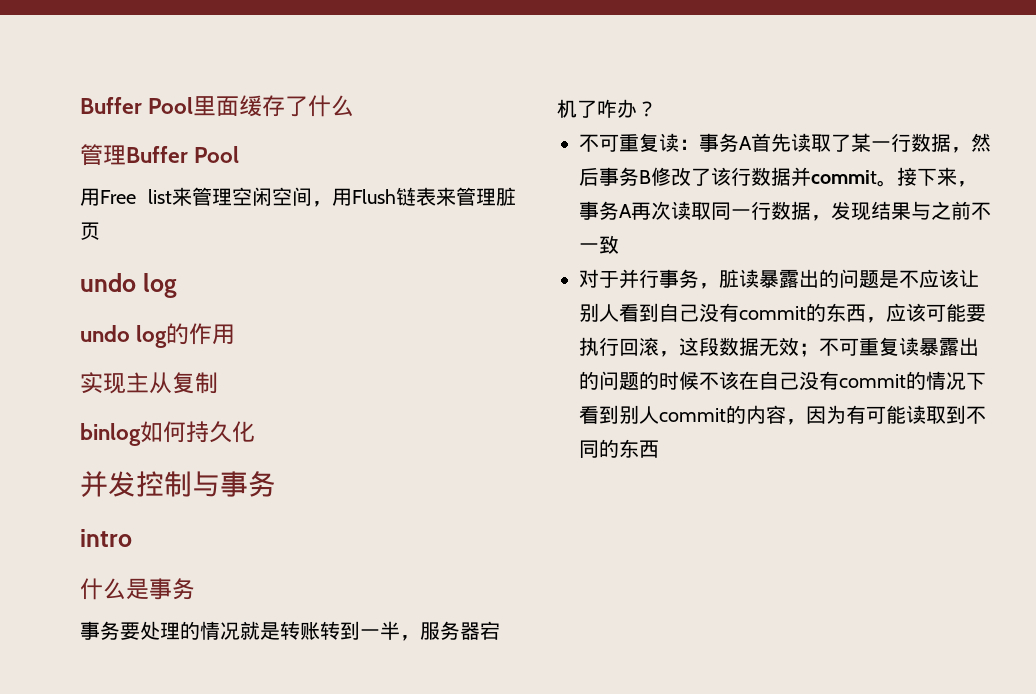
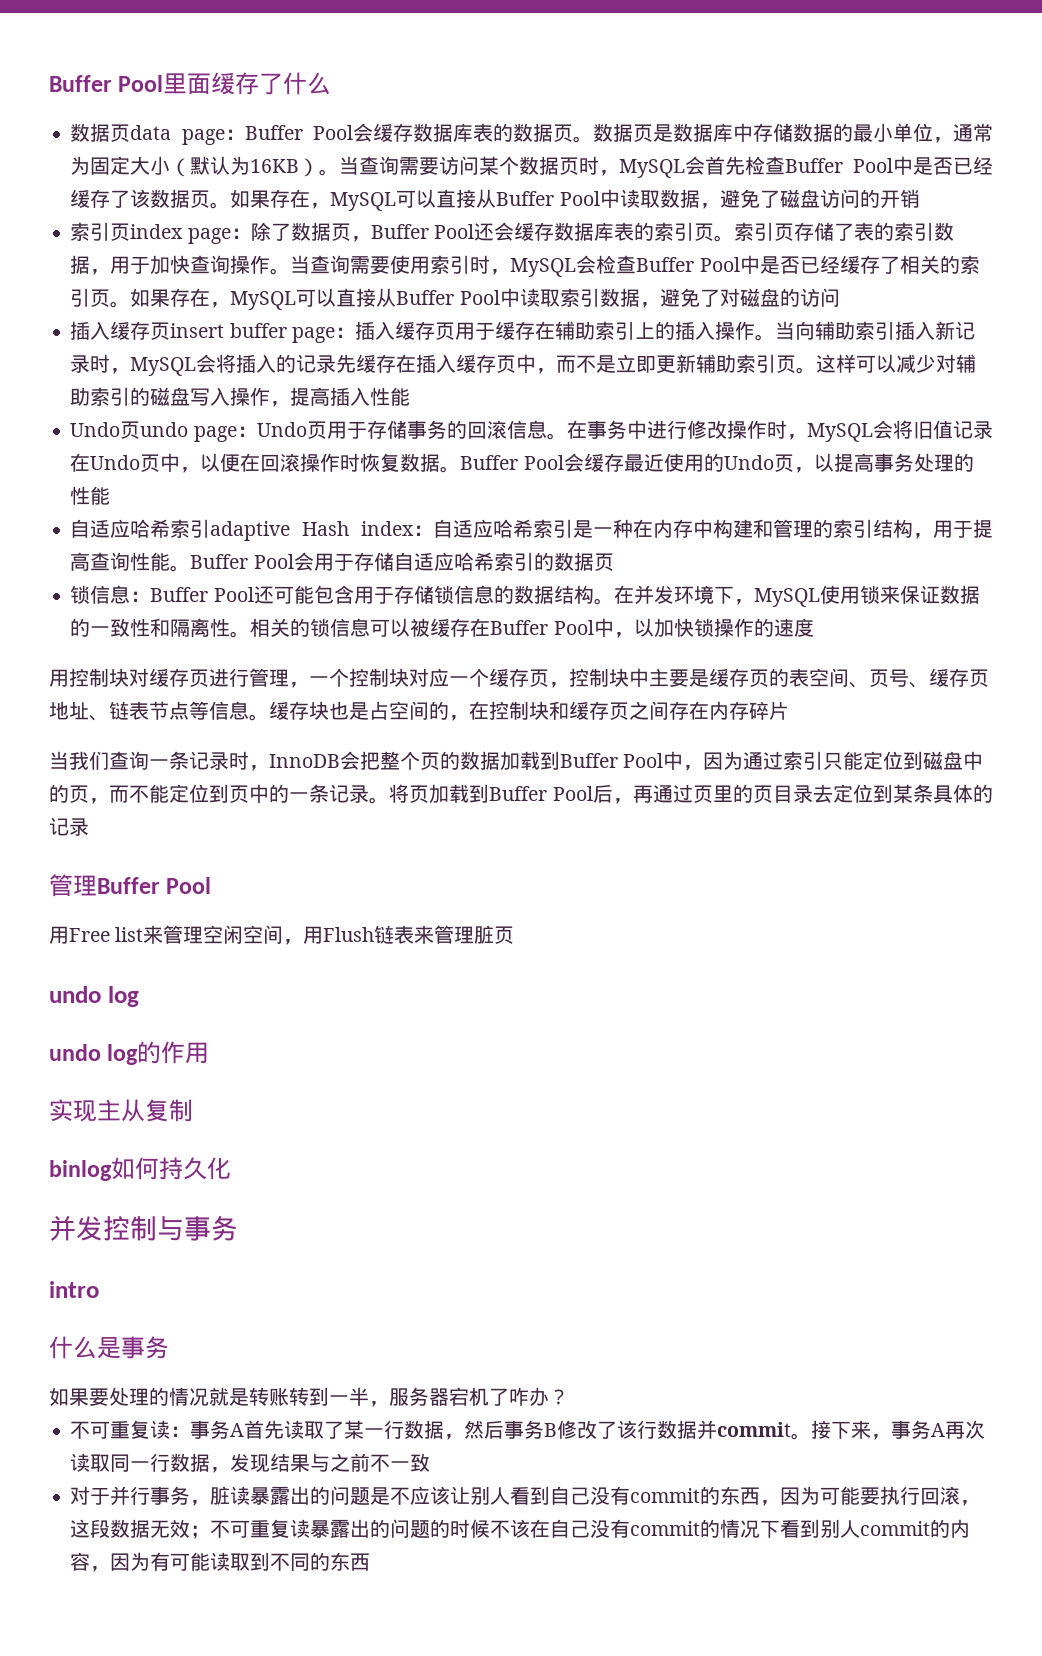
(355, 105) none -> [70,123,993,145] [70,156,993,178] [70,189,920,211] [70,222,954,244] [70,255,980,277] [70,288,840,310] [70,321,975,343] [70,354,977,376] [70,387,411,407] [70,420,993,442] [70,453,974,473] [70,486,111,505] [70,519,993,541] [70,552,614,572] [70,585,980,607] [70,618,814,638] [49,668,989,688] [49,701,789,721] [49,751,984,771] [49,784,993,804] [49,817,89,836] // 数据页data page：Buffer Pool会缓存数据库表的数据页。数据页是数据库中存储数据的最小单位，通常为固定大小（默认为16KB）。当查询需要访问某个数据页时，MySQL会首先检查Buffer Pool中是否已经缓存了该数据页。如果存在，MySQL可以直接从Buffer Pool中读取数据，避免了磁盘访问的开销 // 索引页index page：除了数据页，Buffer Pool还会缓存数据库表的索引页。索引页存储了表的索引数据，用于加快查询操作。当查询需要使用索引时，MySQL会检查Buffer Pool中是否已经缓存了相关的索引页。如果存在，MySQL可以直接从Buffer Pool中读取索引数据，避免了对磁盘的访问 // 插入缓存页insert buffer page：插入缓存页用于缓存在辅助索引上的插入操作。当向辅助索引插入新记录时，MySQL会将插入的记录先缓存在插入缓存页中，而不是立即更新辅助索引页。这样可以减少对辅助索引的磁盘写入操作，提高插入性能 // Undo页undo page：Undo页用于存储事务的回滚信息。在事务中进行修改操作时，MySQL会将旧值记录在Undo页中，以便在回滚操作时恢复数据。Buffer Pool会缓存最近使用的Undo页，以提高事务处理的性能 // 自适应哈希索引adaptive Hash index：自适应哈希索引是一种在内存中构建和管理的索引结构，用于提高查询性能。Buffer Pool会用于存储自适应哈希索引的数据页 // 锁信息：Buffer Pool还可能包含用于存储锁信息的数据结构。在并发环境下，MySQL使用锁来保证数据的一致性和隔离性。相关的锁信息可以被缓存在Buffer Pool中，以加快锁操作的速度 // 用控制块对缓存页进行管理，一个控制块对应一个缓存页，控制块中主要是缓存页的表空间、页号、缓存页地址、链表节点等信息。缓存块也是占空间的，在控制块和缓存页之间存在内存碎片 // 当我们查询一条记录时，InnoDB会把整个页的数据加载到Buffer Pool中，因为通过索引只能定位到磁盘中的页，而不能定位到页中的一条记录。将页加载到Buffer Pool后，再通过页里的页目录去定位到某条具体的记录
[80,621,120,640] 事务 -> [49,1387,89,1406] 如果
[886,303,926,322] 应该 -> [780,1486,821,1505] 因为

